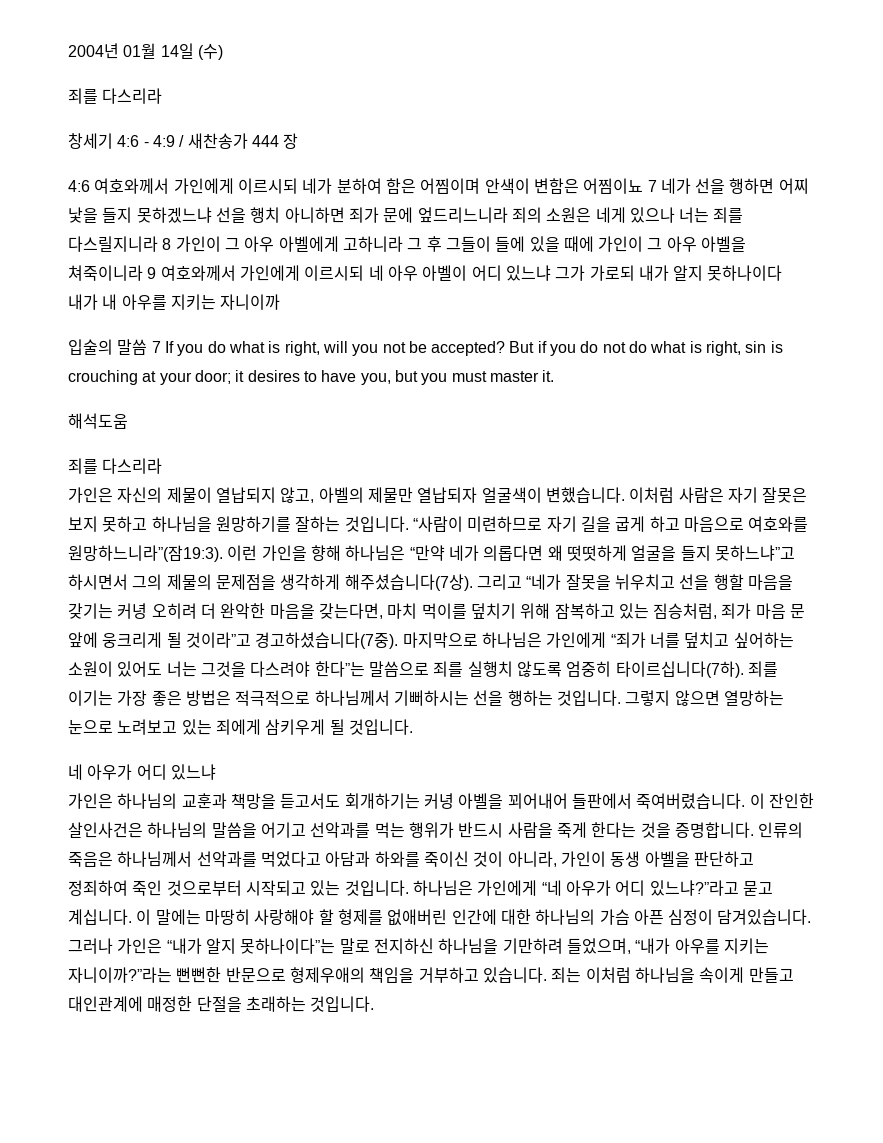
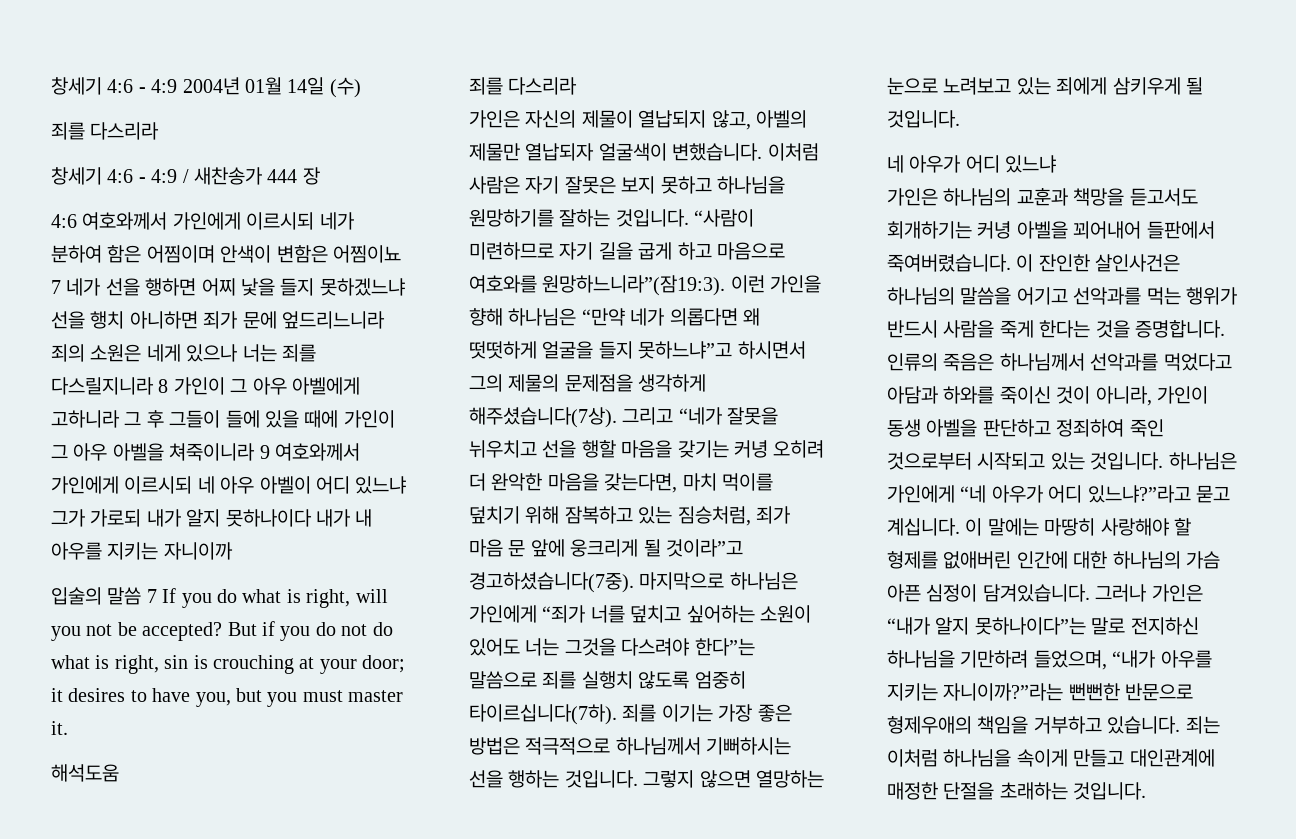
(68, 51) none -> [51,77,178,95] 창세기 4:6 - 4:9

